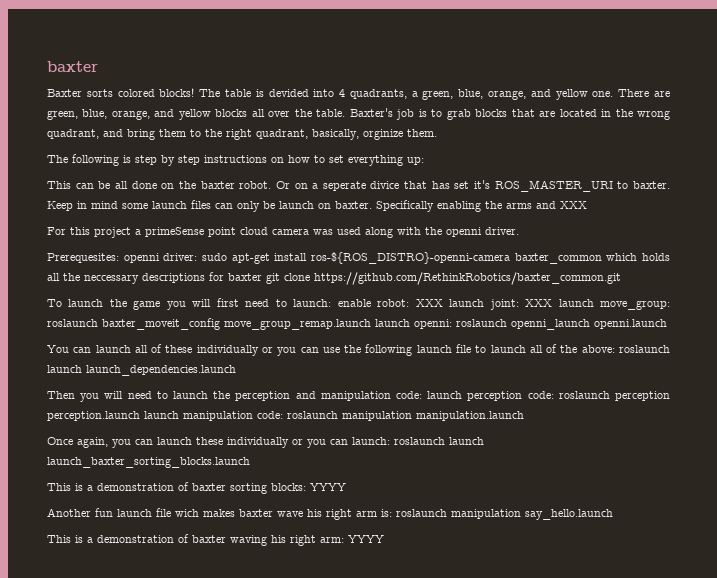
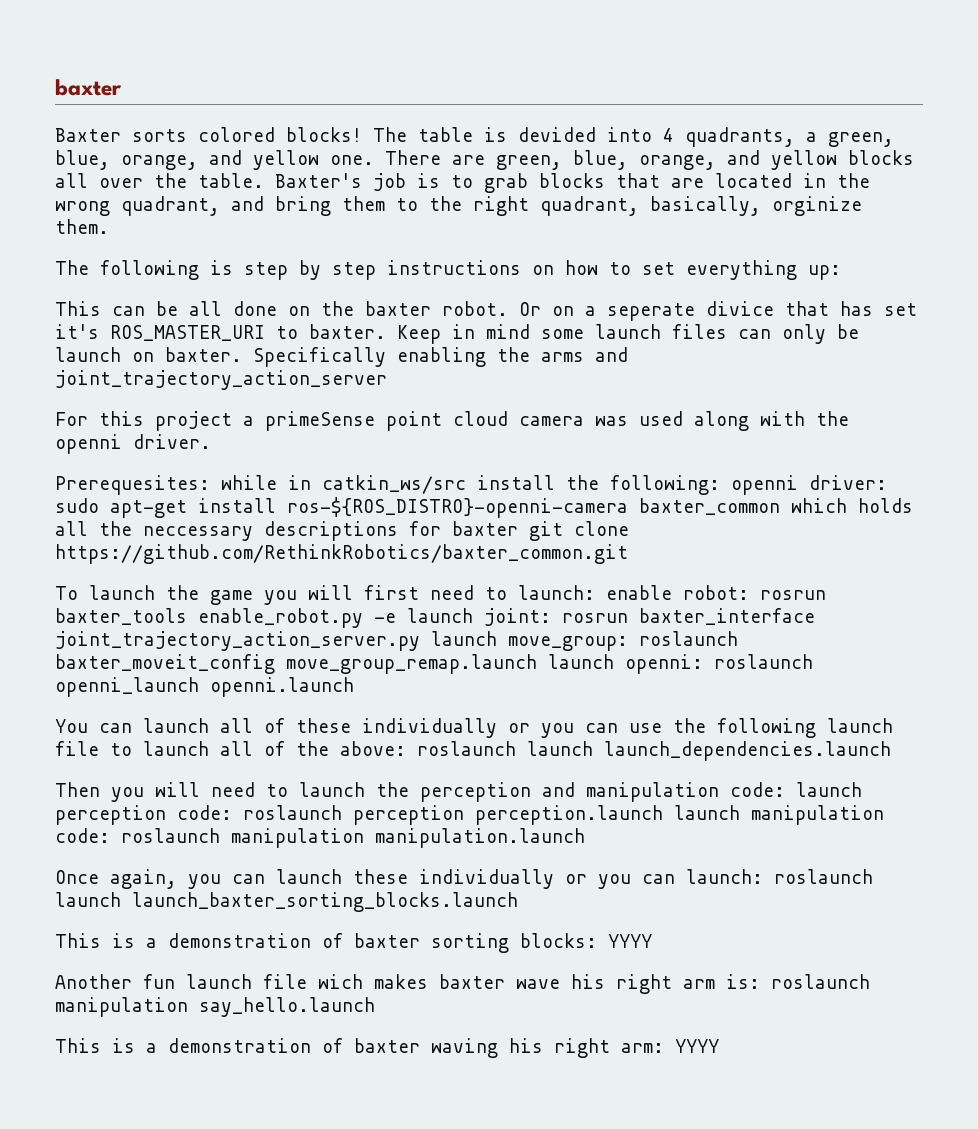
[560,201,587,209] XXX -> [55,370,387,390] joint_trajectory_action_server
(119, 258) none -> [221,475,720,495] while in catkin_ws/src install the following:
[415,299,553,310] XXX launch joint: XXX -> [760,590,826,600] [55,608,815,628] [55,631,420,651] rosrun baxter_tools enable_robot.py -e launch joint: rosrun baxter_interface joint_trajectory_action_server.py

